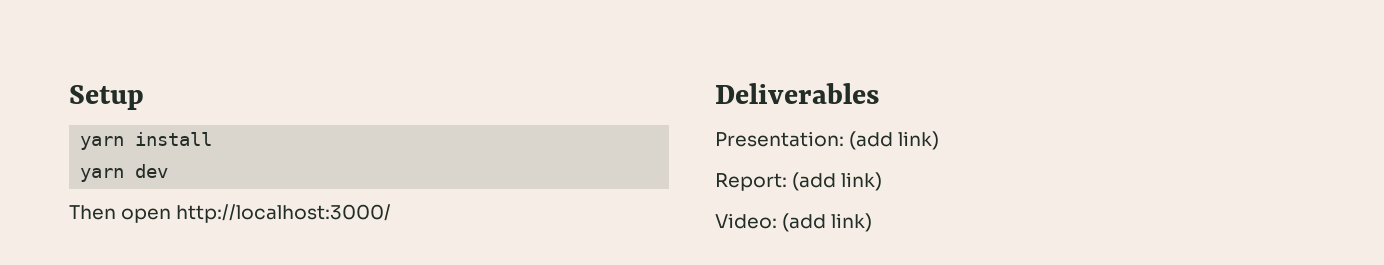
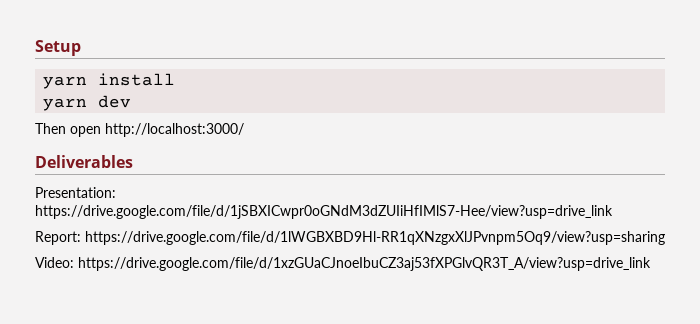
[849,131,940,150] (add link) -> [35,205,613,219] https://drive.google.com/file/d/1jSBXICwpr0oGNdM3dZUIiHfIMlS7-Hee/view?usp=drive_link
[792,172,883,191] (add link) -> [85,231,665,245] https://drive.google.com/file/d/1lWGBXBD9Hl-RR1qXNzgxXlJPvnpm5Oq9/view?usp=sharing
[782,213,873,232] (add link) -> [78,257,651,271] https://drive.google.com/file/d/1xzGUaCJnoeIbuCZ3aj53fXPGlvQR3T_A/view?usp=drive_link

